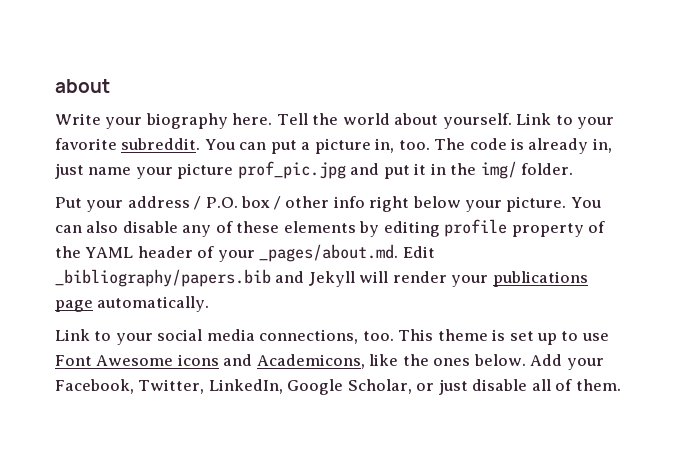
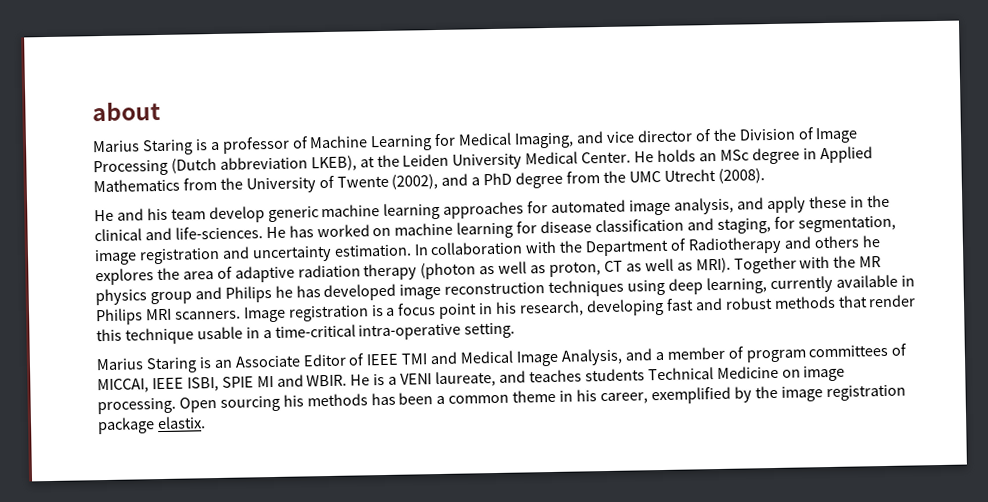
[55,113,614,129] [55,138,612,154] [55,161,574,179] [55,196,601,212] [55,219,606,237] [55,244,435,262] [55,269,588,287] [55,296,210,312] [55,329,609,345] [55,354,604,370] [55,379,621,395] Write your biography here. Tell the world about yourself. Link to your favorite subreddit. You can put a picture in, too. The code is already in, just name your picture prof_pic.jpg and put it in the img/ folder. // Put your address / P.O. box / other info right below your picture. You can also disable any of these elements by editing profile property of the YAML header of your _pages/about.md. Edit _bibliography/papers.bib and Jekyll will render your publications page automatically. // Link to your social media connections, too. This theme is set up to use Font Awesome icons and Academicons, like the ones below. Add your Facebook, Twitter, LinkedIn, Google Scholar, or just disable all of them. -> [92,127,859,156] [93,146,873,177] [93,168,765,194] [94,194,890,224] [94,215,896,242] [94,235,880,266] [95,255,882,286] [95,274,915,306] [95,294,917,326] [96,322,516,345] [96,343,908,374] [97,365,846,394] [97,384,906,415] [97,416,206,435] Marius Staring is a professor of Machine Learning for Medical Imaging, and vice director of the Division of Image Processing (Dutch abbreviation LKEB), at the Leiden University Medical Center. He holds an MSc degree in Applied Mathematics from the University of Twente (2002), and a PhD degree from the UMC Utrecht (2008). // He and his team develop generic machine learning approaches for automated image analysis, and apply these in the clinical and life-sciences. He has worked on machine learning for disease classification and staging, for segmentation, image registration and uncertainty estimation. In collaboration with the Department of Radiotherapy and others he explores the area of adaptive radiation therapy (photon as well as proton, CT as well as MRI). Together with the MR physics group and Philips he has developed image reconstruction techniques using deep learning, currently available in Philips MRI scanners. Image registration is a focus point in his research, developing fast and robust methods that render this technique usable in a time-critical intra-operative setting. // Marius Staring is an Associate Editor of IEEE TMI and Medical Image Analysis, and a member of program committees of MICCAI, IEEE ISBI, SPIE MI and WBIR. He is a VENI laureate, and teaches students Technical Medicine on image processing. Open sourcing his methods has been a common theme in his career, exemplified by the image registration package elastix.

